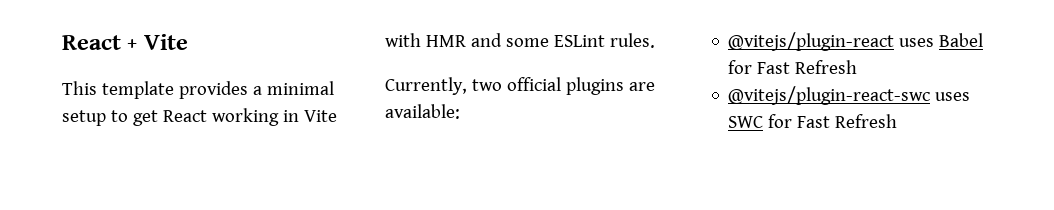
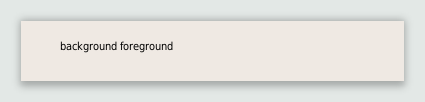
[62,34,188,50] [62,81,334,99] [62,108,337,126] [385,33,655,48] [385,77,655,95] [385,104,460,119] [728,32,984,51] [728,60,858,74] [728,86,971,105] [728,114,898,128] React + Vite // This template provides a minimal setup to get React working in Vite with HMR and some ESLint rules. // Currently, two official plugins are available: // @vitejs/plugin-react uses Babel for Fast Refresh // @vitejs/plugin-react-swc uses SWC for Fast Refresh -> [60,41,173,53] background foreground

